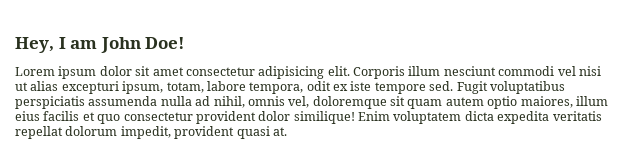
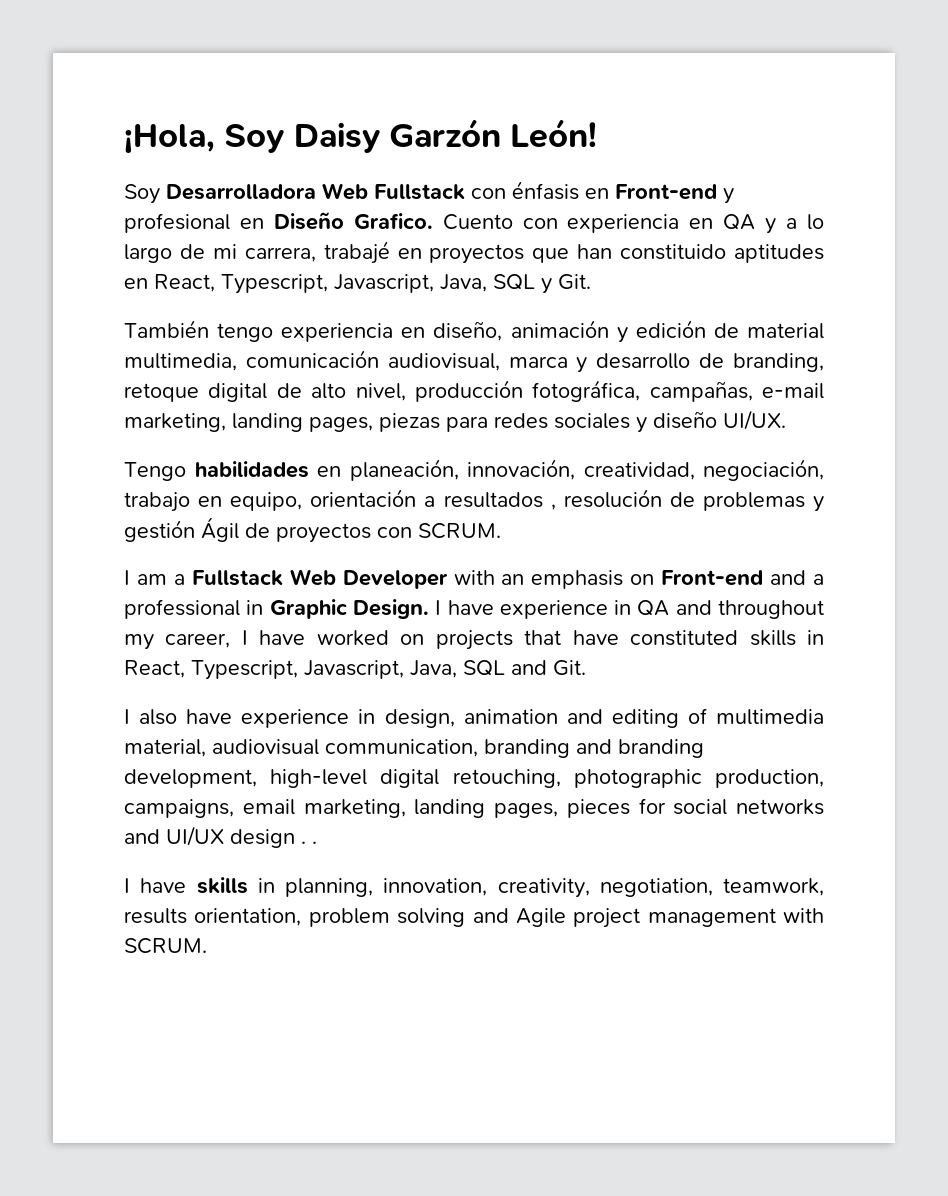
[15,37,186,53] [15,66,601,79] [15,81,565,94] [15,96,608,109] [15,111,602,124] [15,126,287,139] Hey, I am John Doe! // Lorem ipsum dolor sit amet consectetur adipisicing elit. Corporis illum nesciunt commodi vel nisi ut alias excepturi ipsum, totam, labore tempora, odit ex iste tempore sed. Fugit voluptatibus perspiciatis assumenda nulla ad nihil, omnis vel, doloremque sit quam autem optio maiores, illum eius facilis et quo consectetur provident dolor similique! Enim voluptatem dicta expedita veritatis repellat dolorum impedit, provident quasi at. -> [124,118,598,153] [124,181,734,204] [124,212,824,234] [124,241,824,264] [124,274,591,294] [124,320,824,343] [124,350,824,373] [124,380,824,402] [124,410,786,433] [124,459,824,481] [124,489,825,512] [124,517,501,543] [124,569,824,589] [124,599,824,619] [124,630,824,650] [124,660,586,680] [124,708,825,728] [124,739,704,758] [124,769,824,788] [124,798,824,818] [124,826,317,848] [124,877,824,898] [124,908,824,928] [124,938,207,954] ¡Hola, Soy Daisy Garzón León! // Soy Desarrolladora Web Fullstack con énfasis en Front-end y profesional en Diseño Grafico. Cuento con experiencia en QA y a lo largo de mi carrera, trabajé en proyectos que han constituido aptitudes en React, Typescript, Javascript, Java, SQL y Git. // También tengo experiencia en diseño, animación y edición de material multimedia, comunicación audiovisual, marca y desarrollo de branding, retoque digital de alto nivel, producción fotográfica, campañas, e-mail marketing, landing pages, piezas para redes sociales y diseño UI/UX. // Tengo habilidades en planeación, innovación, creatividad, negociación, trabajo en equipo, orientación a resultados , resolución de problemas y gestión Ágil de proyectos con SCRUM. // I am a Fullstack Web Developer with an emphasis on Front-end and a professional in Graphic Design. I have experience in QA and throughout my career, I have worked on projects that have constituted skills in React, Typescript, Javascript, Java, SQL and Git. // I also have experience in design, animation and editing of multimedia material, audiovisual communication, branding and branding development, high-level digital retouching, photographic production, campaigns, email marketing, landing pages, pieces for social networks and UI/UX design . . // I have skills in planning, innovation, creativity, negotiation, teamwork, results orientation, problem solving and Agile project management with SCRUM.

